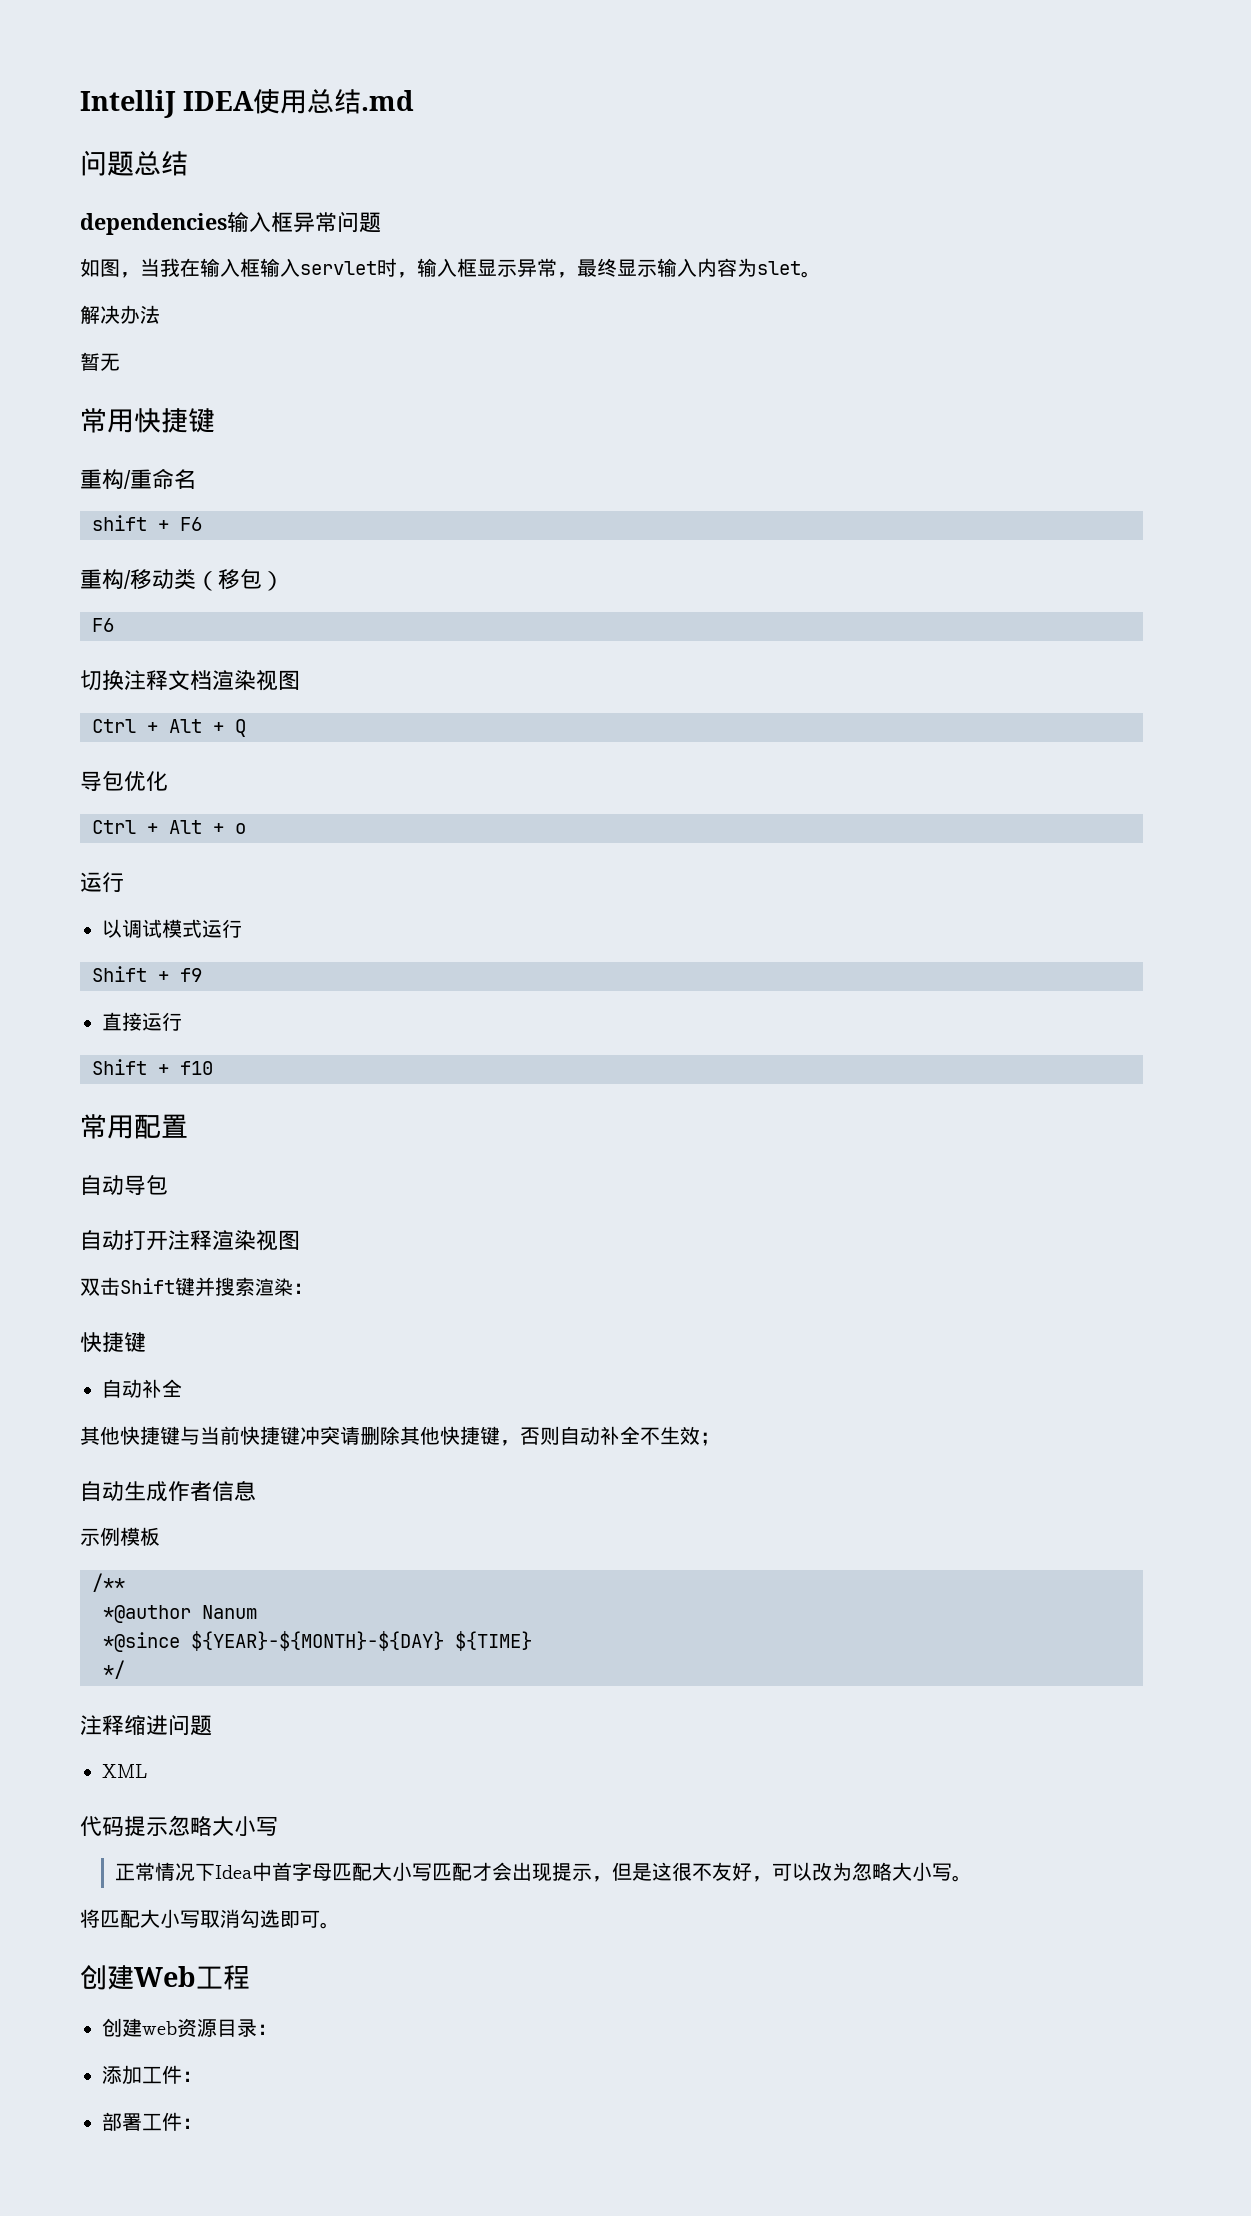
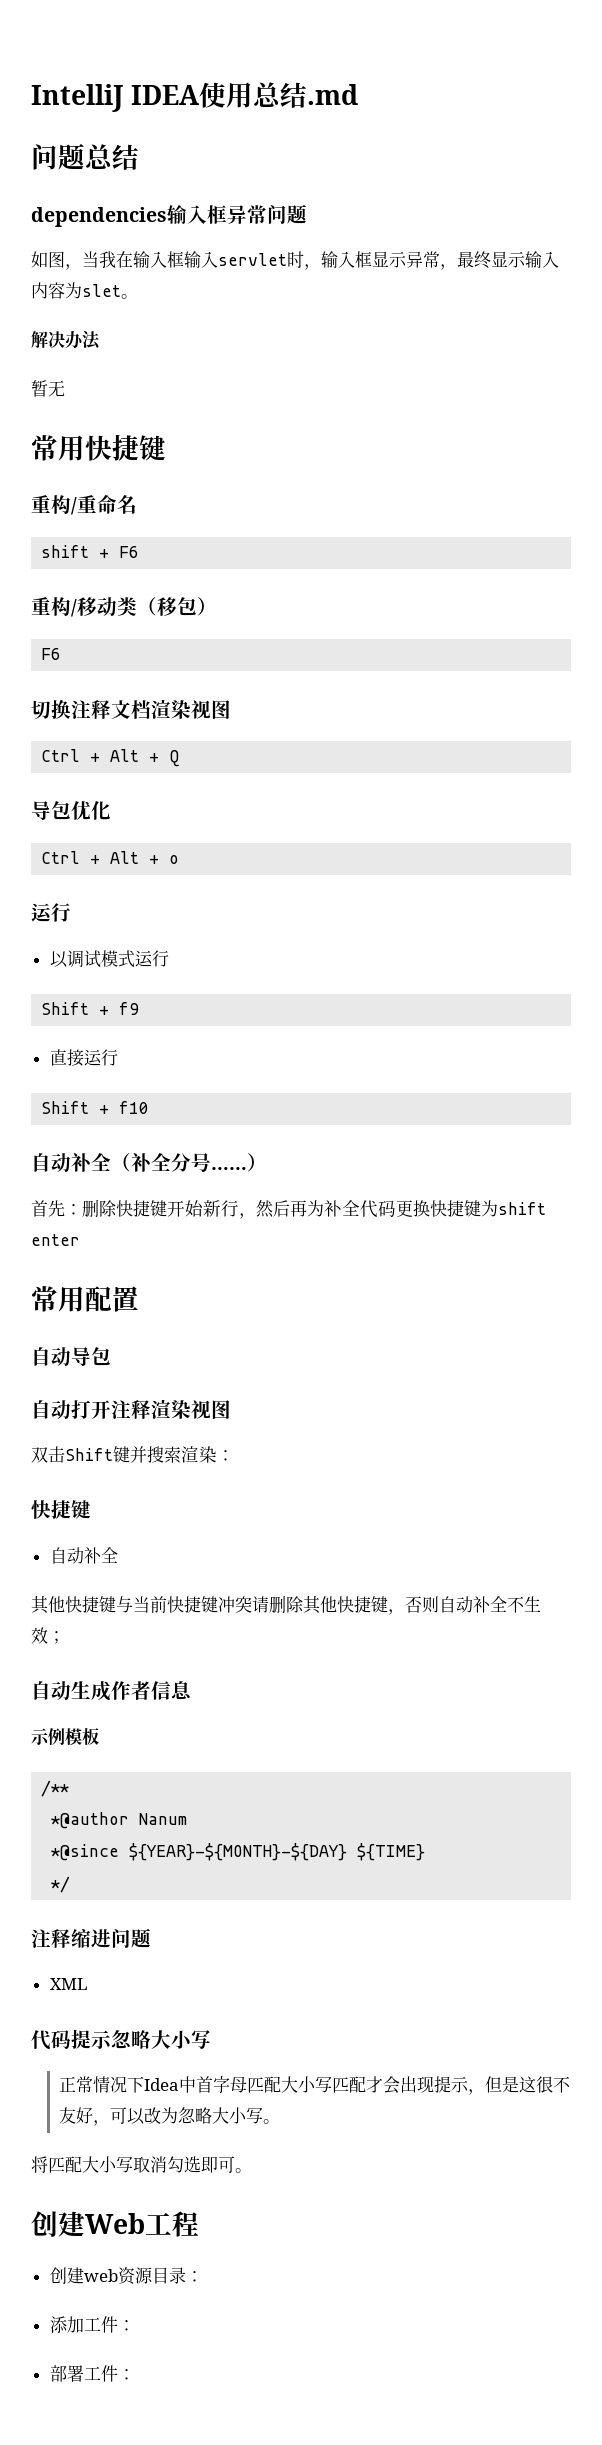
(213, 1068) none -> [31,1153,267,1172] [31,1199,546,1219] [31,1234,80,1246] // 自动补全（补全分号……） // 首先：删除快捷键开始新行，然后再为补全代码更换快捷键为shift enter

